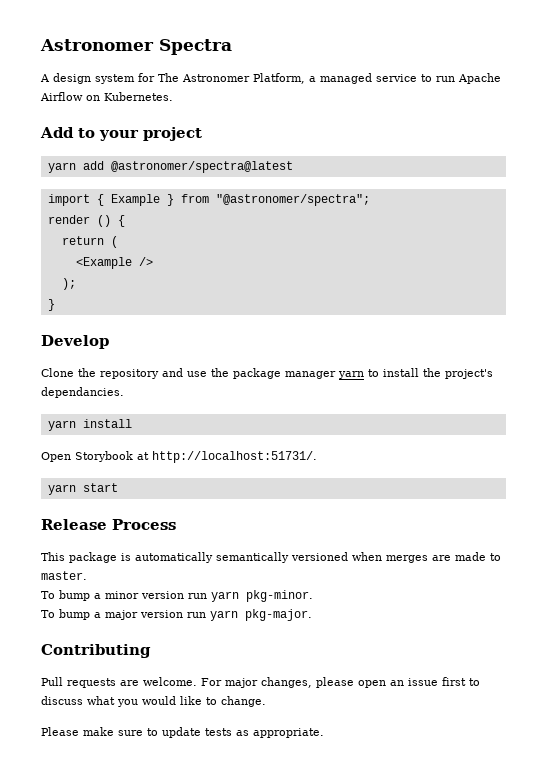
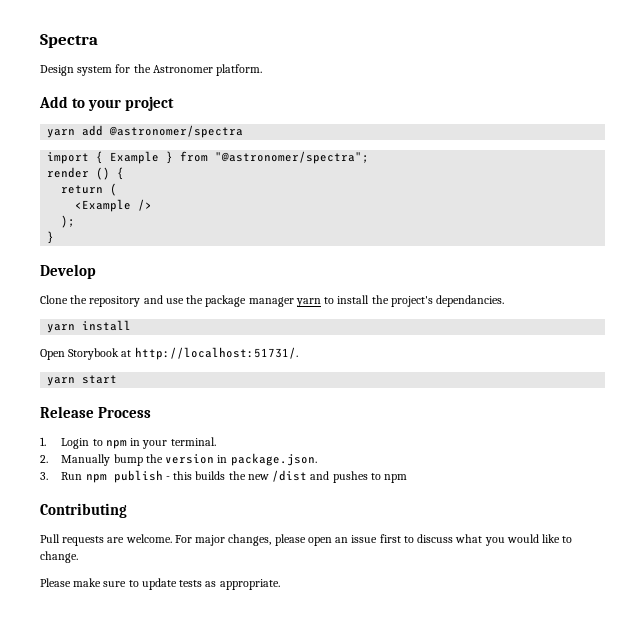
[40,39,154,51] Astronomer -> (40, 41) none
[40,73,501,84] [40,92,173,101] A design system for The Astronomer Platform, a managed service to run Apache Airflow on Kubernetes. -> [40,64,263,76] Design system for the Astronomer platform.
[110,161,293,173] @astronomer/spectra@latest -> [109,125,244,138] @astronomer/spectra
[41,552,501,563] [41,571,87,580] [41,590,313,602] [41,609,312,621] This package is automatically semantically versioned when merges are made to master. // To bump a minor version run yarn pkg-minor. // To bump a major version run yarn pkg-major. -> [40,437,216,449] [40,453,317,466] [40,470,408,483] 1. Login to npm in your terminal. // 2. Manually bump the version in package.json. // 3. Run npm publish - this builds the new /dist and pushes to npm

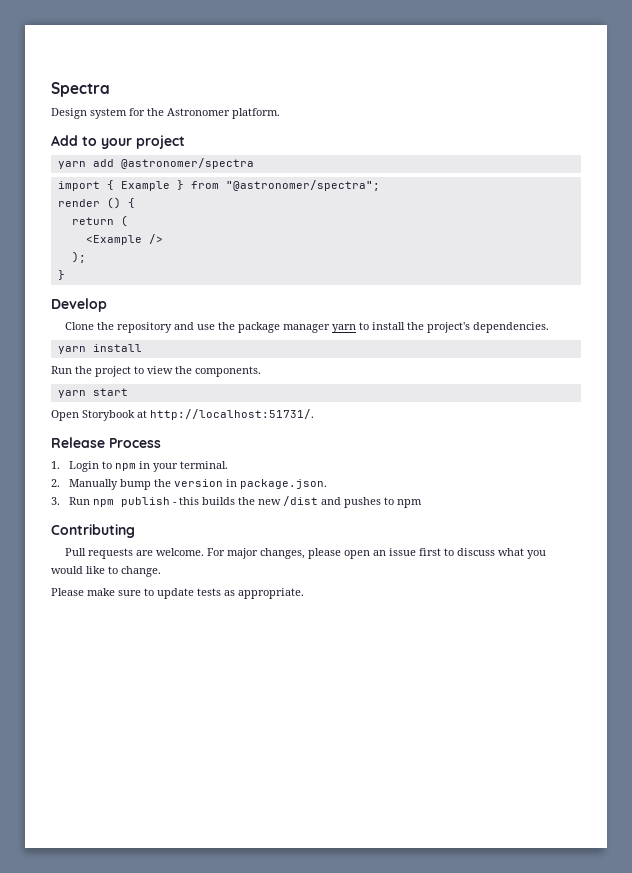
[436,295,505,307] dependancies. -> [473,322,550,333] dependencies.
(132, 325) none -> [51,366,261,377] [57,388,128,398] // Run the project to view the components. // yarn start
[47,375,118,386] // yarn start -> (314, 414) none

